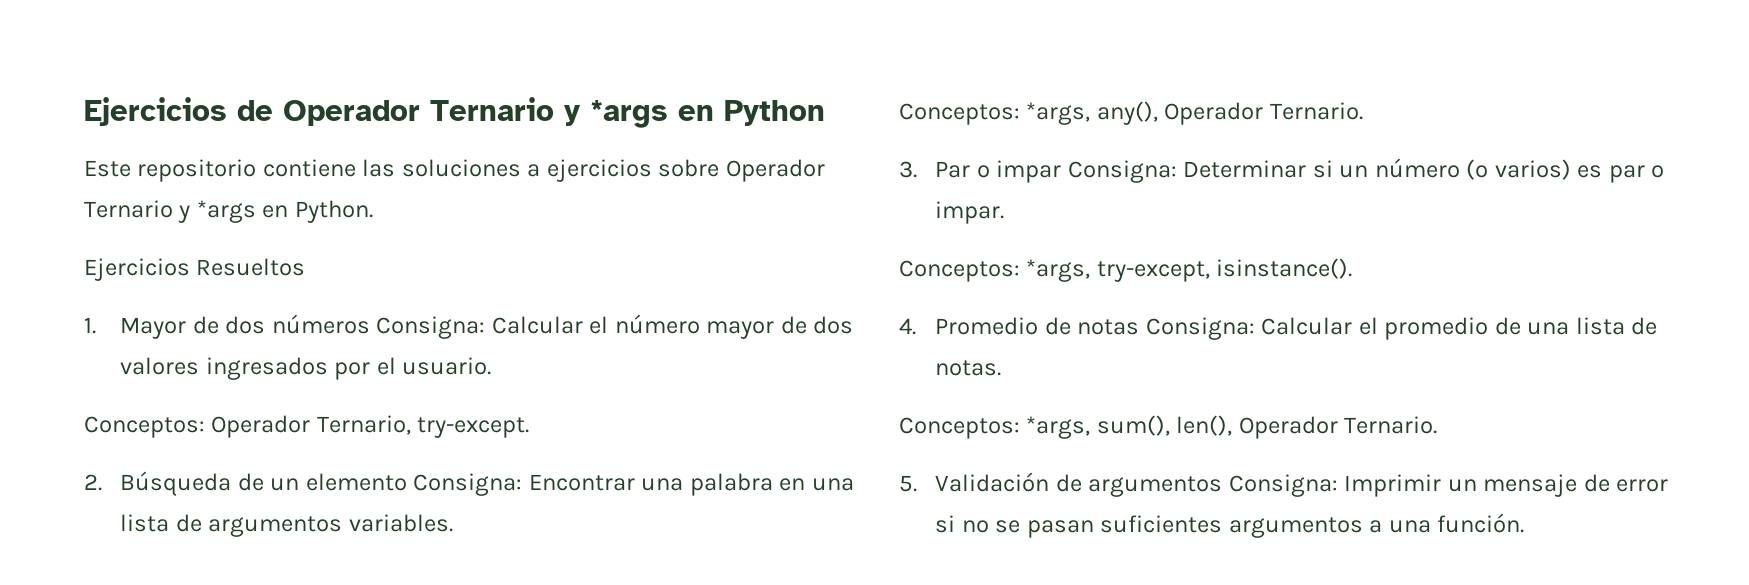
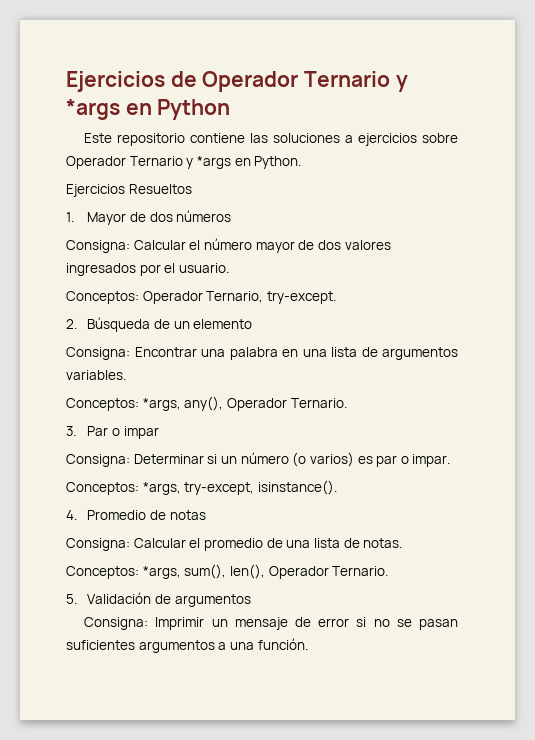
(370, 324) none -> (232, 216) //
(407, 482) none -> (253, 324) //
(1062, 171) none -> (159, 432) //
(1140, 327) none -> (206, 515) //
(1223, 486) none -> (251, 600) //

